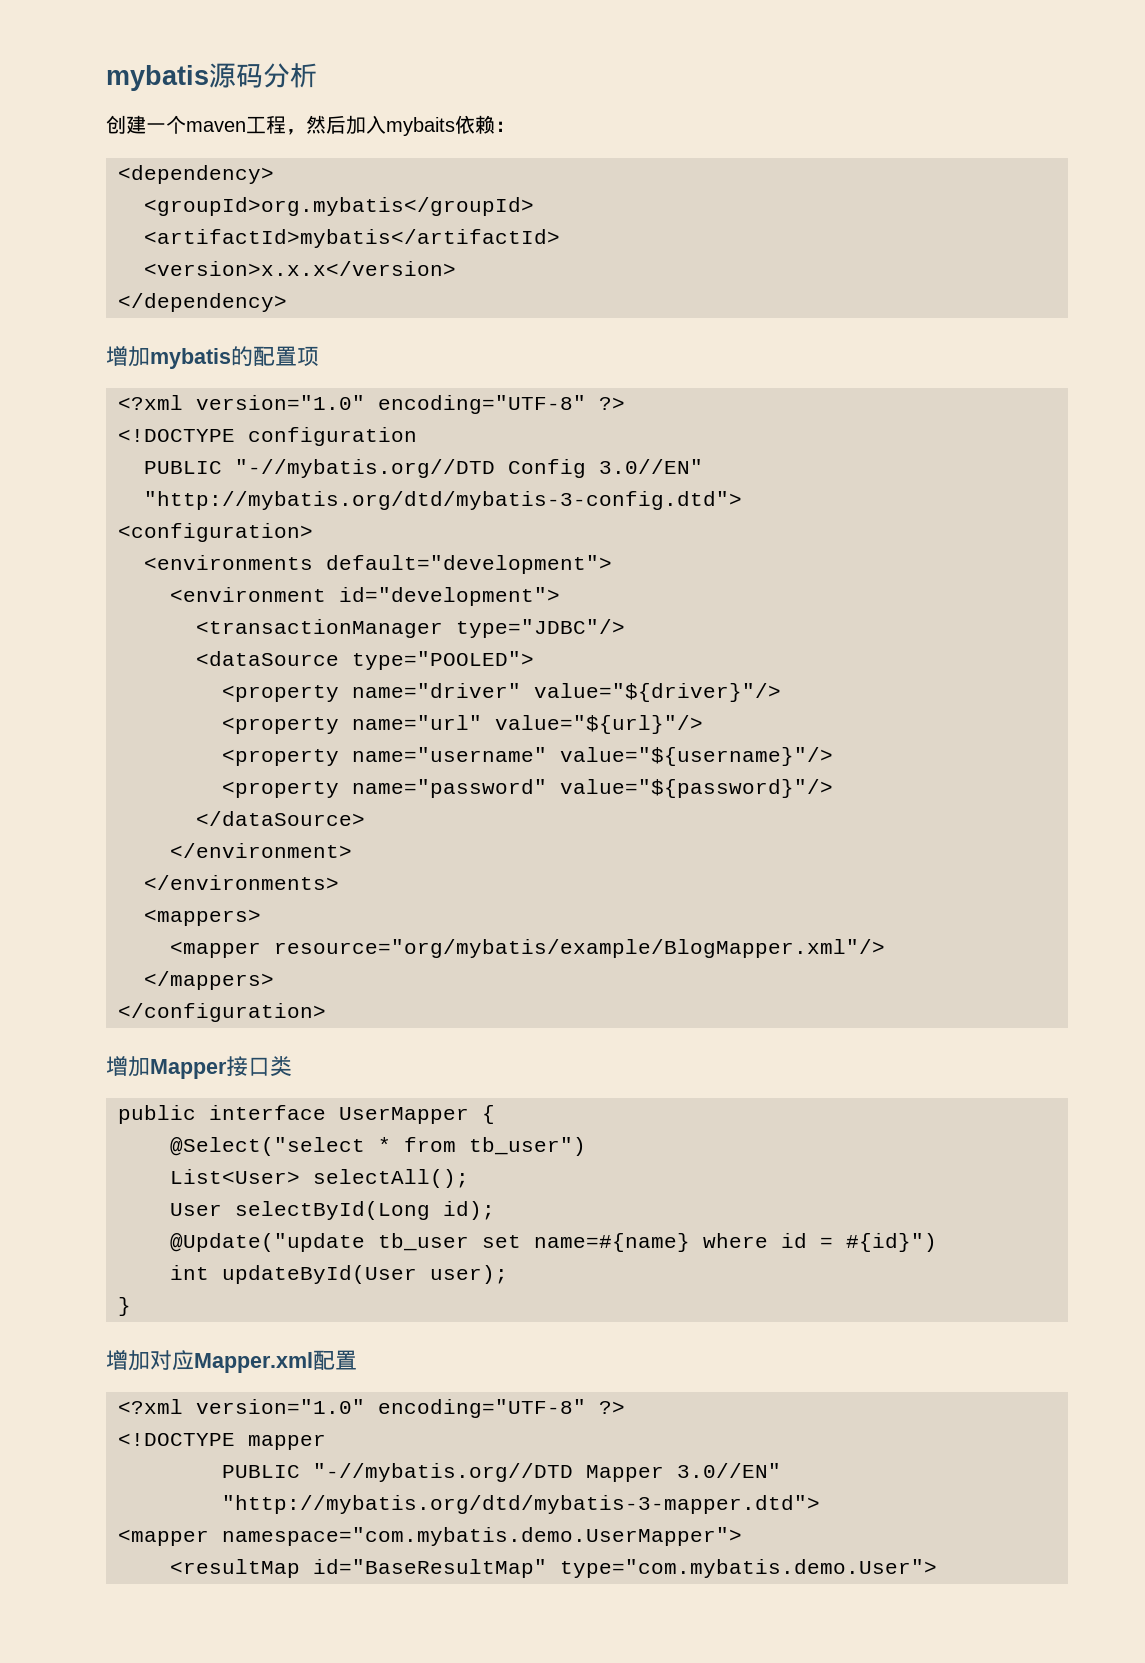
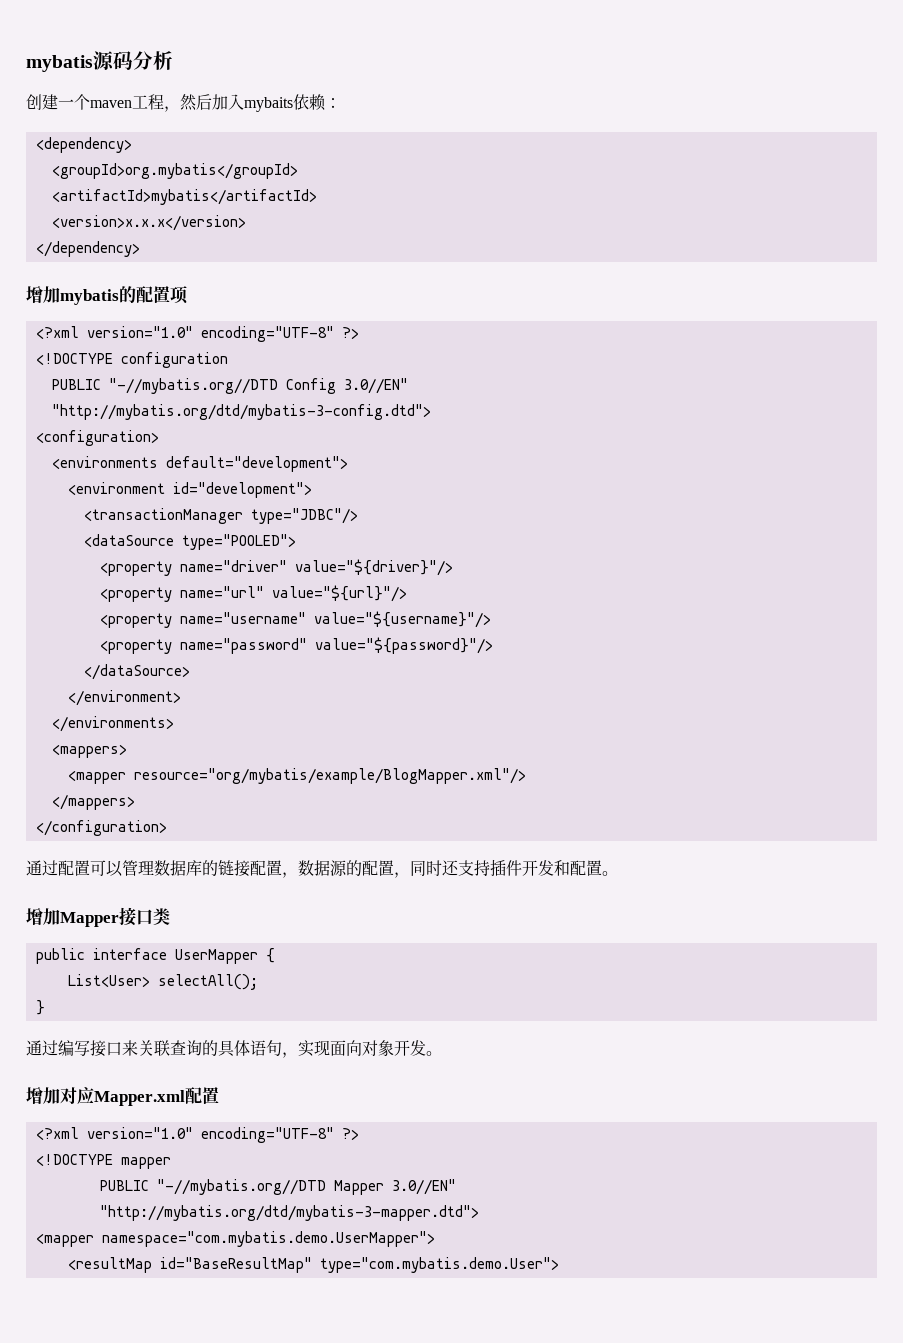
(326, 1012) none -> [26,859,618,878] // 通过配置可以管理数据库的链接配置，数据源的配置，同时还支持插件开发和配置。
[170,1137,586,1156] [170,1169,469,1188] [170,1201,495,1220] [170,1233,937,1252] [170,1265,508,1284] [118,1297,131,1316] @Select("select * from tb_user") // List<User> selectAll(); // User selectById(Long id); // @Update("update tb_user set name=#{name} where id = #{id}") // int updateById(User user); // } -> [67,974,258,990] [35,1000,45,1015] [26,1040,442,1058] List<User> selectAll(); // } // 通过编写接口来关联查询的具体语句，实现面向对象开发。

